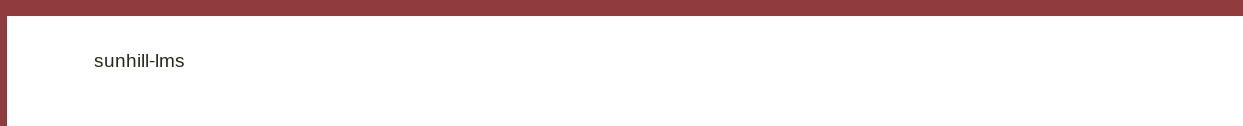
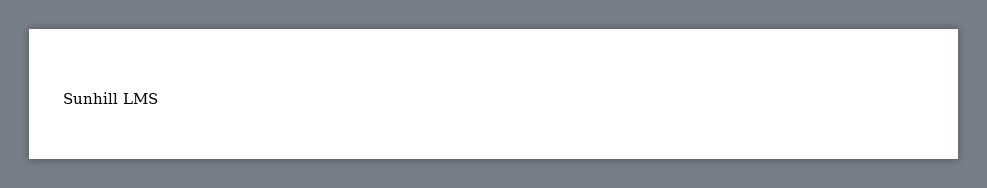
[94,54,185,67] sunhill-lms -> [63,92,158,104] Sunhill LMS

